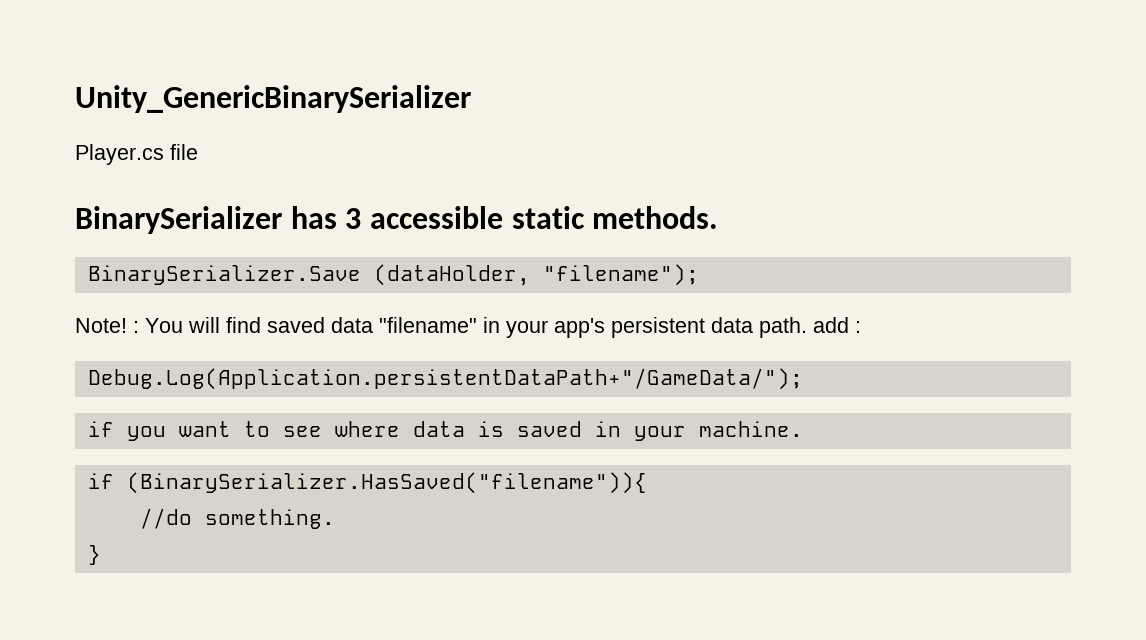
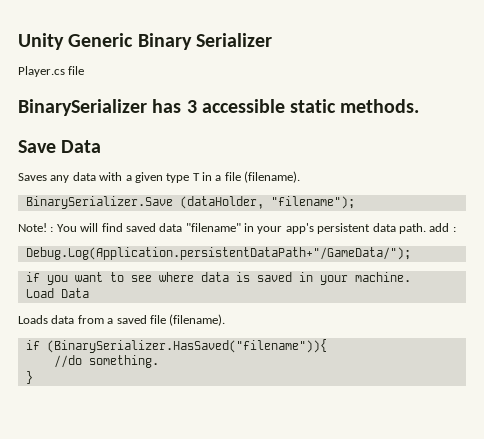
[75,85,471,113] Unity_GenericBinarySerializer -> [18,33,272,50] Unity Generic Binary Serializer
(719, 217) none -> [18,140,102,153] [18,171,301,183] // Save Data // Saves any data with a given type T in a file (filename).
(803, 429) none -> [25,288,89,298] [18,314,226,326] // Load Data // Loads data from a saved file (filename).

